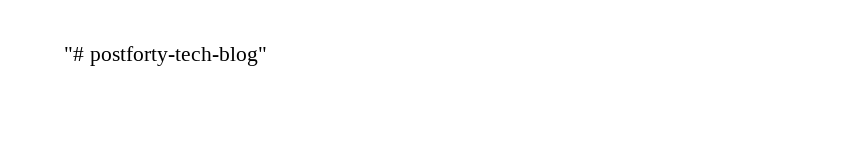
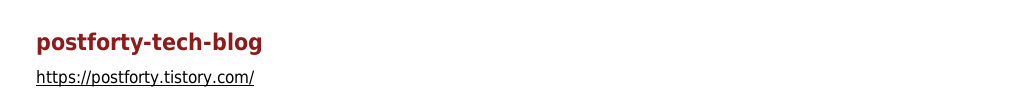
[64,46,267,66] "# postforty-tech-blog" -> [36,32,263,55] [36,70,255,87] postforty-tech-blog // https://postforty.tistory.com/

